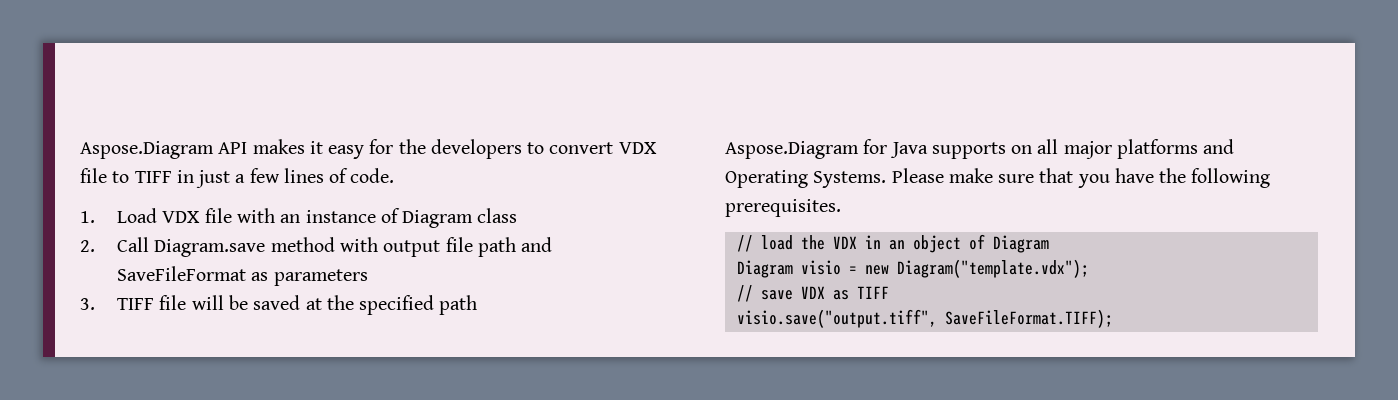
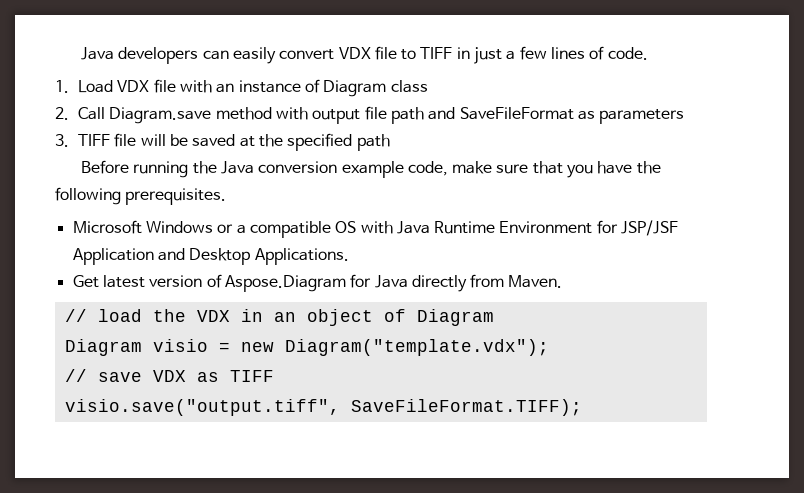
[80,139,545,159] Aspose.Diagram API makes it easy for the developers to -> [80,47,276,64] Java developers can easily
[725,139,1235,159] [725,168,944,188] Aspose.Diagram for Java supports on all major platforms and Operating Systems. Please -> [80,160,448,178] Before running the Java conversion example code,
(841, 208) none -> [72,220,679,238] [72,248,349,265] [72,274,563,292] // Microsoft Windows or a compatible OS with Java Runtime Environment for JSP/JSF Application and Desktop Applications. // Get latest version of Aspose.Diagram for Java directly from Maven.

